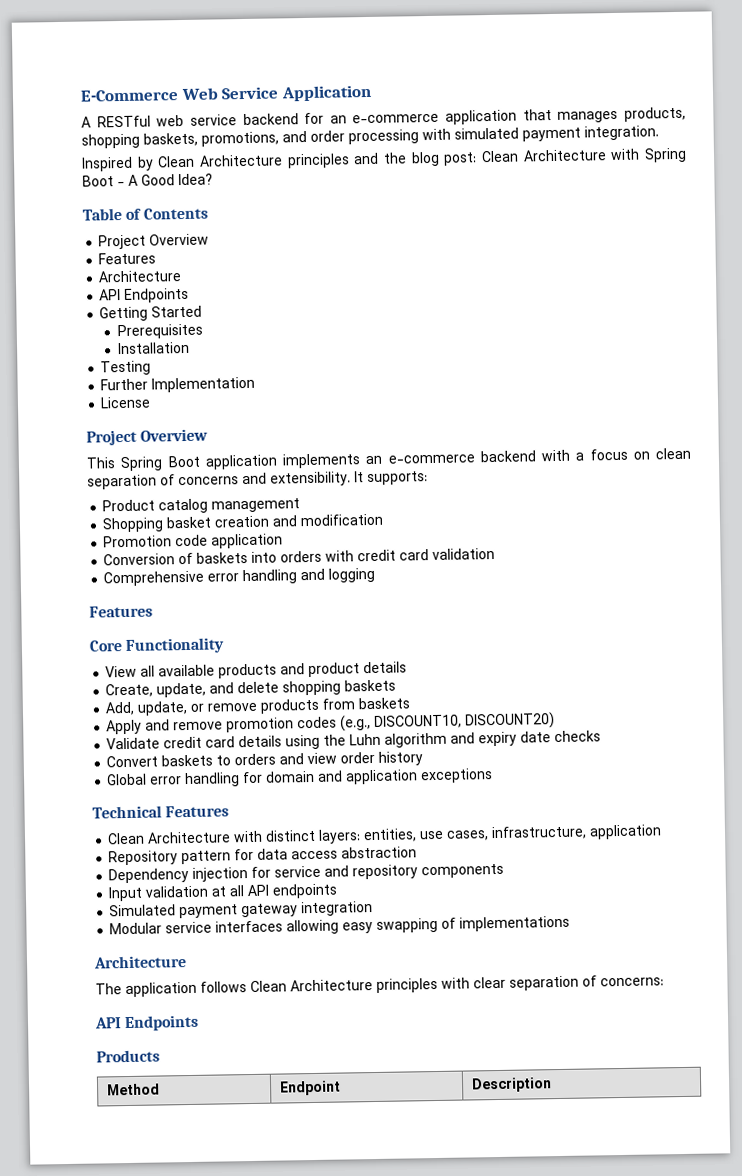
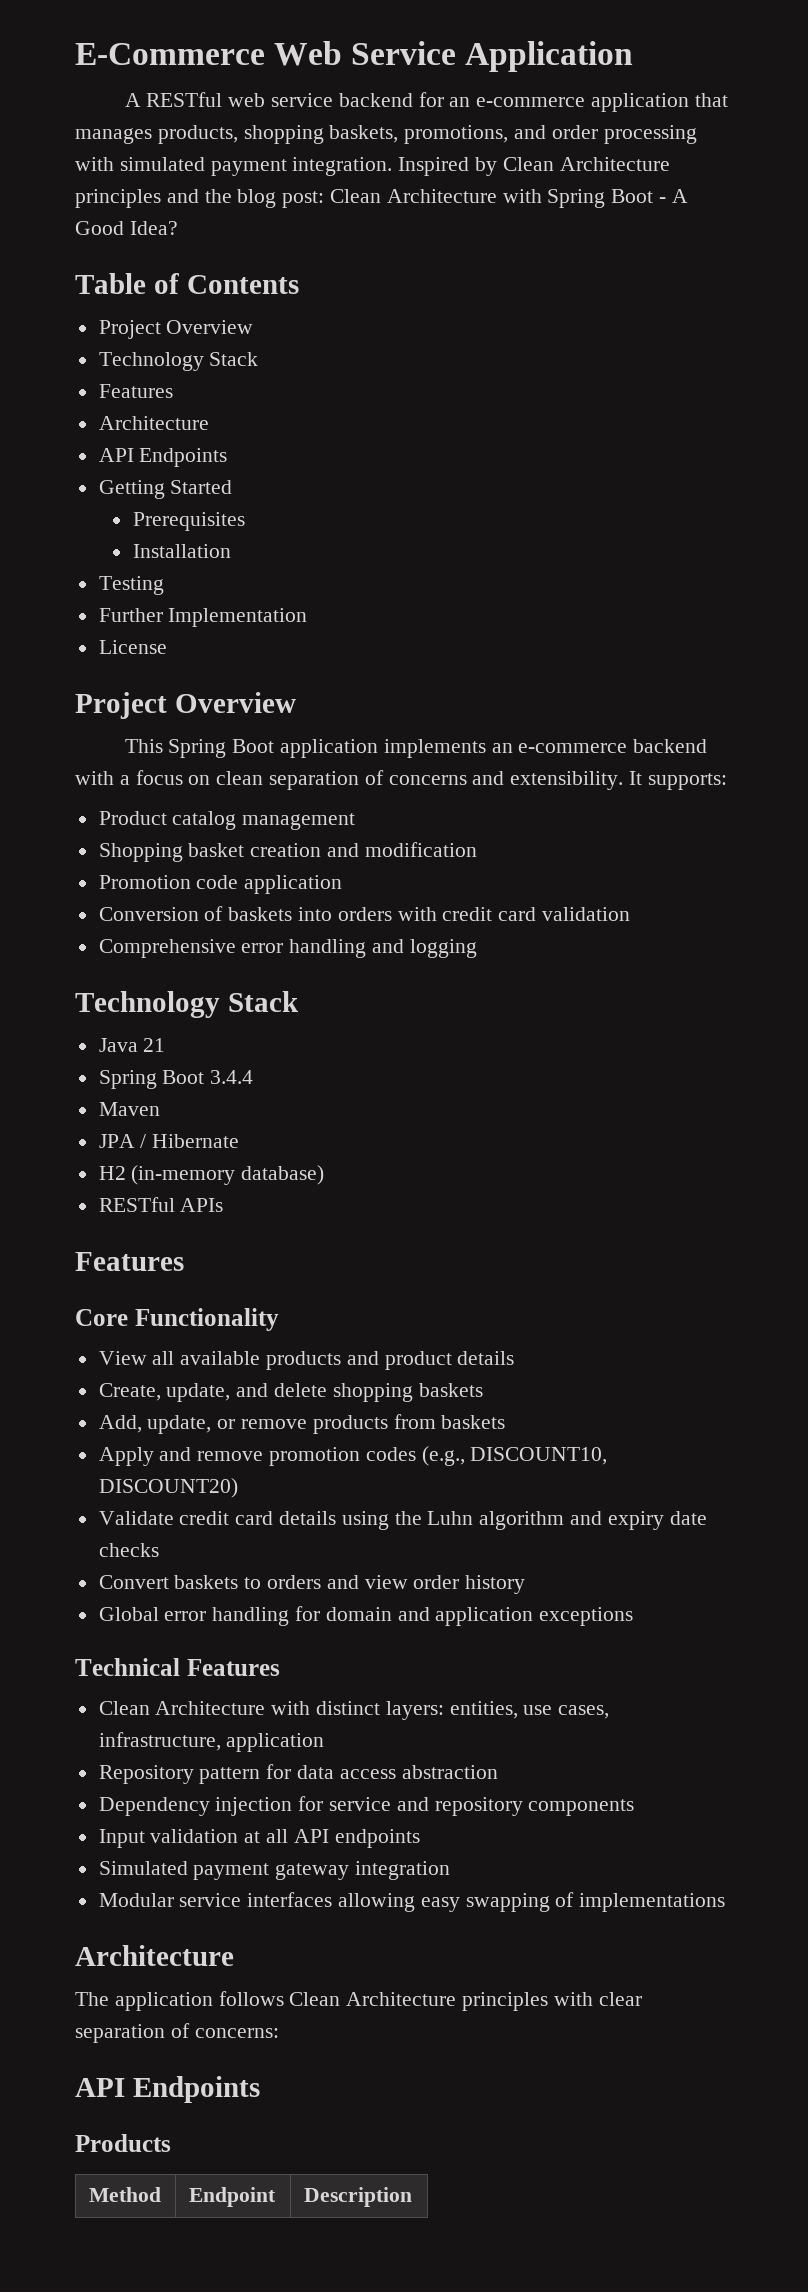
(659, 133) // -> (393, 166) none
(210, 239) none -> [98,352,259,371] // Technology Stack
(376, 575) none -> [75,991,299,1018] [98,1038,166,1052] [98,1070,254,1089] [98,1102,160,1116] [98,1134,240,1148] [98,1165,325,1185] [98,1197,224,1212] // Technology Stack // Java 21 // Spring Boot 3.4.4 // Maven // JPA / Hibernate // H2 (in-memory database) // RESTful APIs

